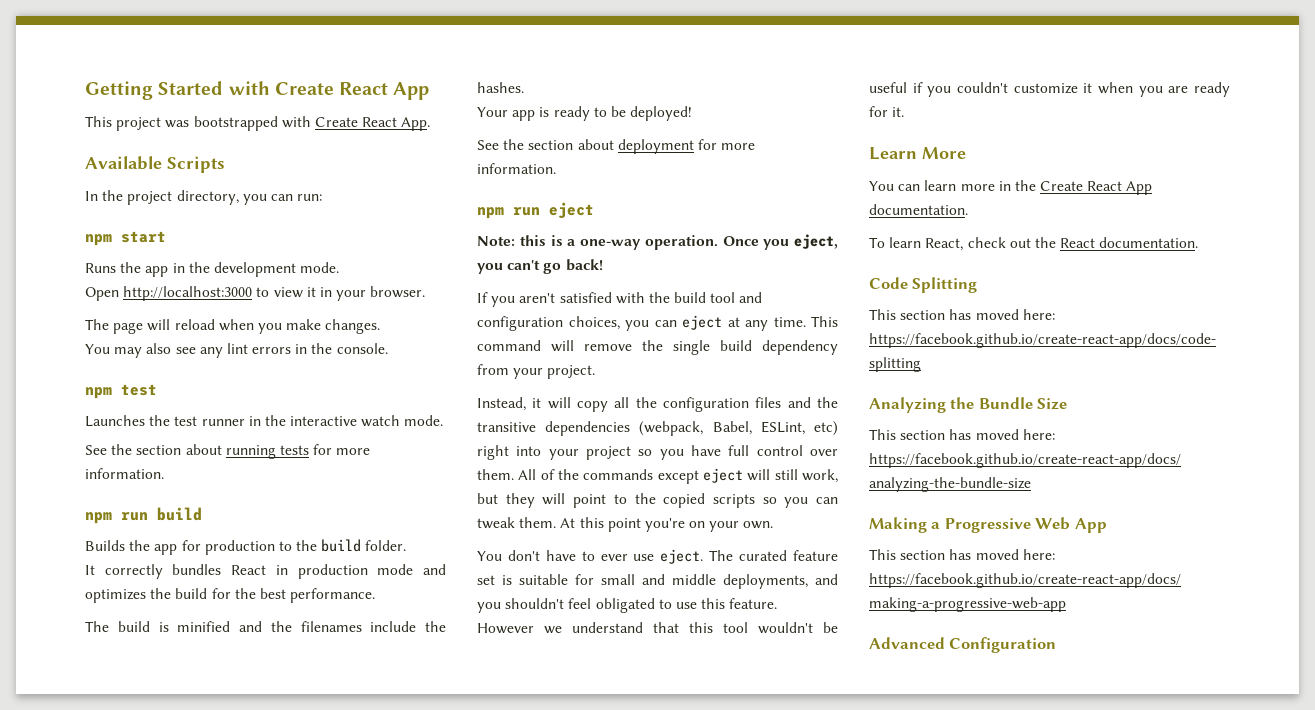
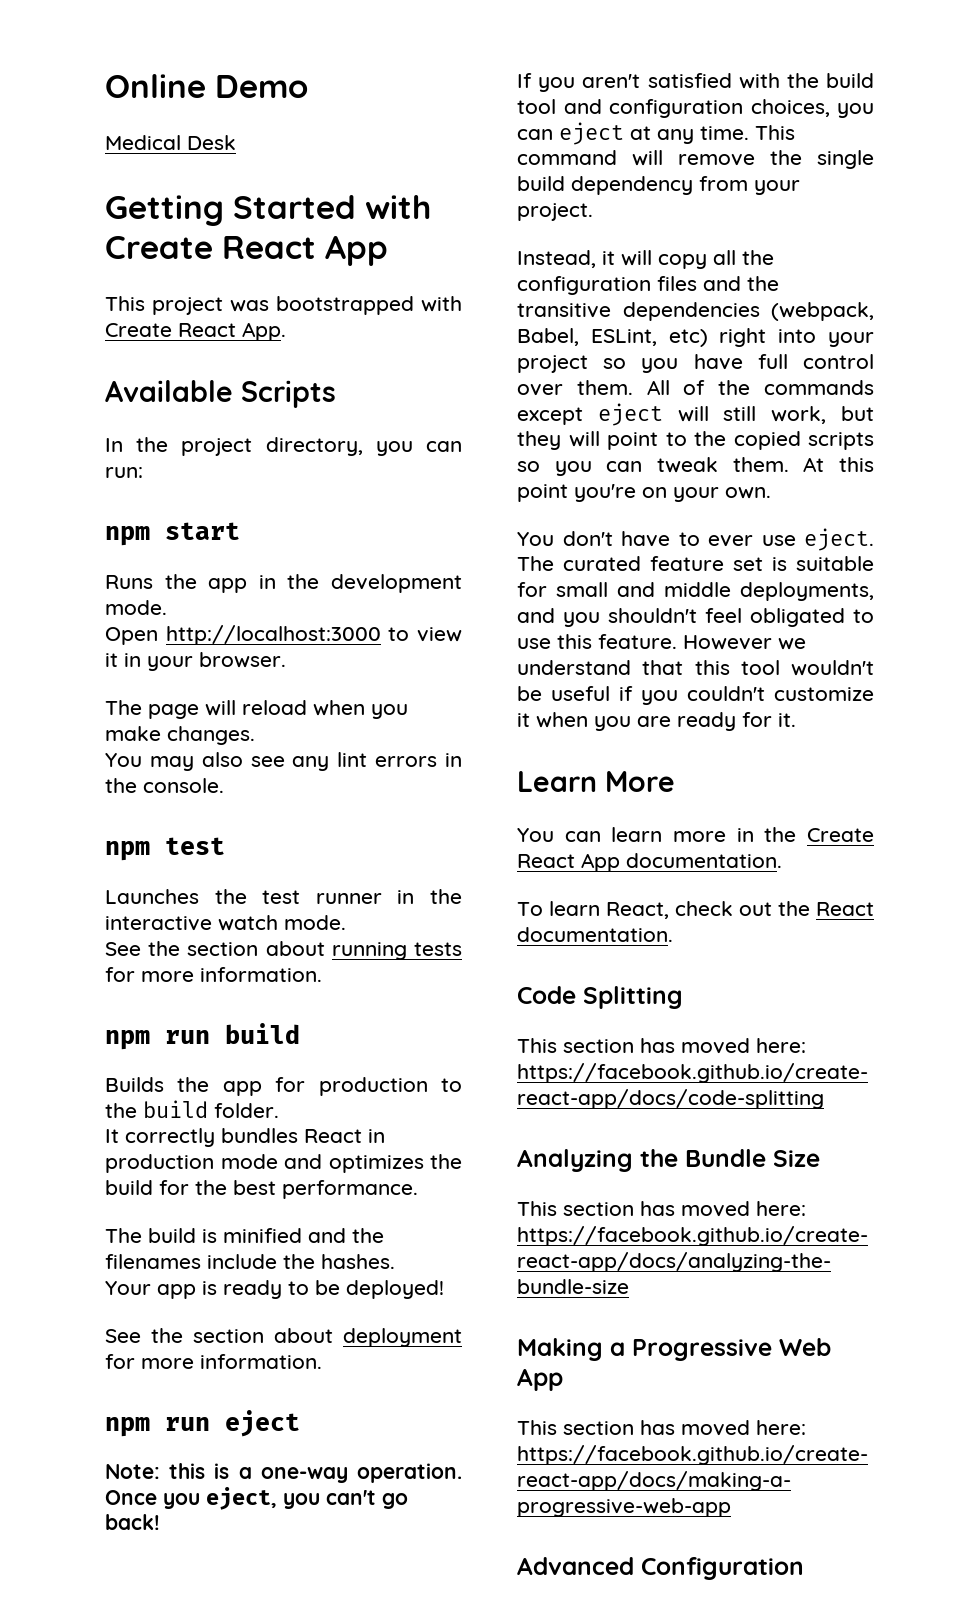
(85, 90) none -> [105,74,308,98] [105,135,236,150] Online Demo // Medical Desk //

